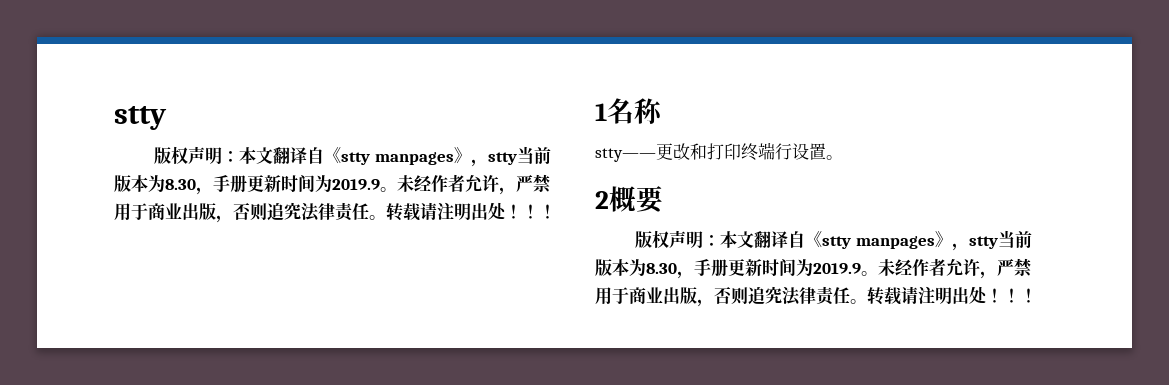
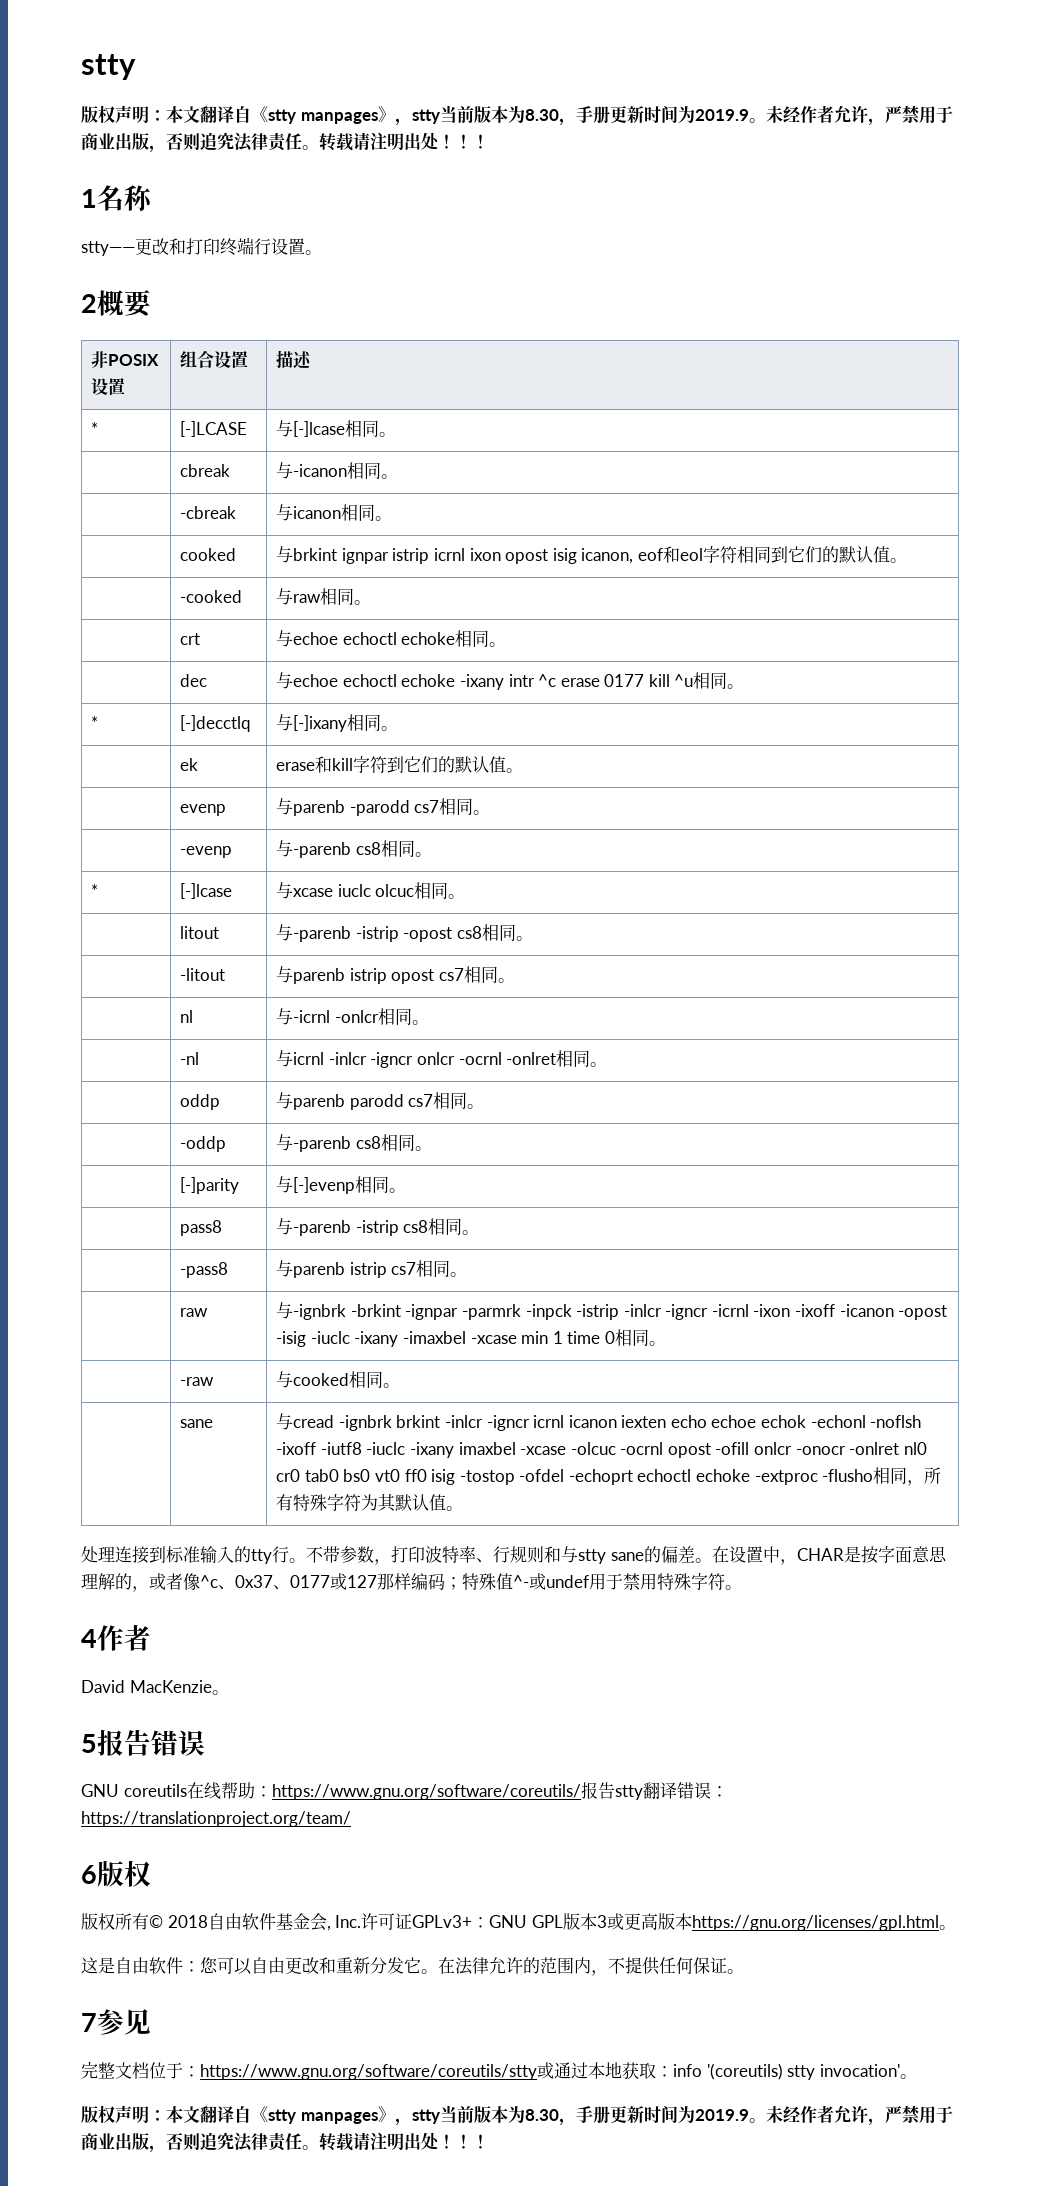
(664, 199) none -> [91,351,160,368] [91,378,126,395] [180,350,249,368] [276,350,313,369] [91,422,99,435] [180,421,248,437] [276,420,397,437] [180,464,231,477] [276,462,399,479] [180,506,237,519] [276,504,393,521] [180,548,237,561] [276,546,907,564] [180,590,243,603] [276,588,372,605] [180,633,201,645] [276,630,507,647] [180,674,208,687] [276,672,745,690] [91,716,99,729] [180,715,252,732] [276,714,399,732] [180,758,199,771] [276,756,524,773] [180,804,227,816] [276,798,491,816] [180,846,233,858] [276,840,432,858] [91,884,99,897] [180,883,233,899] [276,882,466,899] [180,926,220,939] [276,924,533,942] [180,968,226,981] [276,966,515,984] [180,1010,194,1023] [276,1008,429,1025] [180,1052,200,1065] [276,1050,608,1068] [180,1094,221,1110] [276,1092,485,1110] [180,1136,227,1152] [276,1134,432,1152] [180,1177,240,1194] [276,1176,407,1194] [180,1220,223,1236] [276,1218,480,1236] [180,1262,229,1278] [276,1260,468,1278] [180,1308,209,1317] [276,1302,948,1320] [276,1329,666,1347] [180,1377,215,1386] [276,1371,401,1388] [180,1419,214,1428] [276,1413,922,1431] [276,1442,927,1458] [276,1467,942,1486] [276,1493,464,1512] [81,1546,947,1565] [81,1573,742,1592] [81,1625,151,1651] [81,1680,229,1695] [81,1729,205,1756] [81,1782,728,1800] [81,1811,351,1827] [81,1860,151,1887] [81,1913,956,1931] [81,1957,744,1976] [81,2009,151,2035] [81,2062,917,2080] // 非POSIX设置 | 组合设置 | 描述 // * | [-]LCASE | 与[-]lcase相同。 // | cbreak | 与-icanon相同。 // | -cbreak | 与icanon相同。 // | cooked | 与brkint ignpar istrip icrnl ixon opost isig icanon, eof和eol字符相同到它们的默认值。 // | -cooked | 与raw相同。 // | crt | 与echoe echoctl echoke相同。 // | dec | 与echoe echoctl echoke -ixany intr ^c erase 0177 kill ^u相同。 // * | [-]decctlq | 与[-]ixany相同。 // | ek | erase和kill字符到它们的默认值。 // | evenp | 与parenb -parodd cs7相同。 // | -evenp | 与-parenb cs8相同。 // * | [-]lcase | 与xcase iuclc olcuc相同。 // | litout | 与-parenb -istrip -opost cs8相同。 // | -litout | 与parenb istrip opost cs7相同。 // | nl | 与-icrnl -onlcr相同。 // | -nl | 与icrnl -inlcr -igncr onlcr -ocrnl -onlret相同。 // | oddp | 与parenb parodd cs7相同。 // | -oddp | 与-parenb cs8相同。 // | [-]parity | 与[-]evenp相同。 // | pass8 | 与-parenb -istrip cs8相同。 // | -pass8 | 与parenb istrip cs7相同。 // | raw | 与-ignbrk -brkint -ignpar -parmrk -inpck -istrip -inlcr -igncr -icrnl -ixon -ixoff -icanon -opost -isig -iuclc -ixany -imaxbel -xcase min 1 time 0相同。 // | -raw | 与cooked相同。 // | sane | 与cread -ignbrk brkint -inlcr -igncr icrnl icanon iexten echo echoe echok -echonl -noflsh -ixoff -iutf8 -iuclc -ixany imaxbel -xcase -olcuc -ocrnl opost -ofill onlcr -onocr -onlret nl0 cr0 tab0 bs0 vt0 ff0 isig -tostop -ofdel -echoprt echoctl echoke -extproc -flusho相同，所有特殊字符为其默认值。 // 处理连接到标准输入的tty行。不带参数，打印波特率、行规则和与stty sane的偏差。在设置中，CHAR是按字面意思理解的，或者像^c、0x37、0177或127那样编码；特殊值^-或undef用于禁用特殊字符。 // 4作者 // David MacKenzie。 // 5报告错误 // GNU coreutils在线帮助：https://www.gnu.org/software/coreutils/报告stty翻译错误：https://translationproject.org/team/ // 6版权 // 版权所有© 2018自由软件基金会, Inc.许可证GPLv3+：GNU GPL版本3或更高版本https://gnu.org/licenses/gpl.html。 // 这是自由软件：您可以自由更改和重新分发它。在法律允许的范围内，不提供任何保证。 // 7参见 // 完整文档位于：https://www.gnu.org/software/coreutils/stty或通过本地获取：info '(coreutils) stty invocation'。

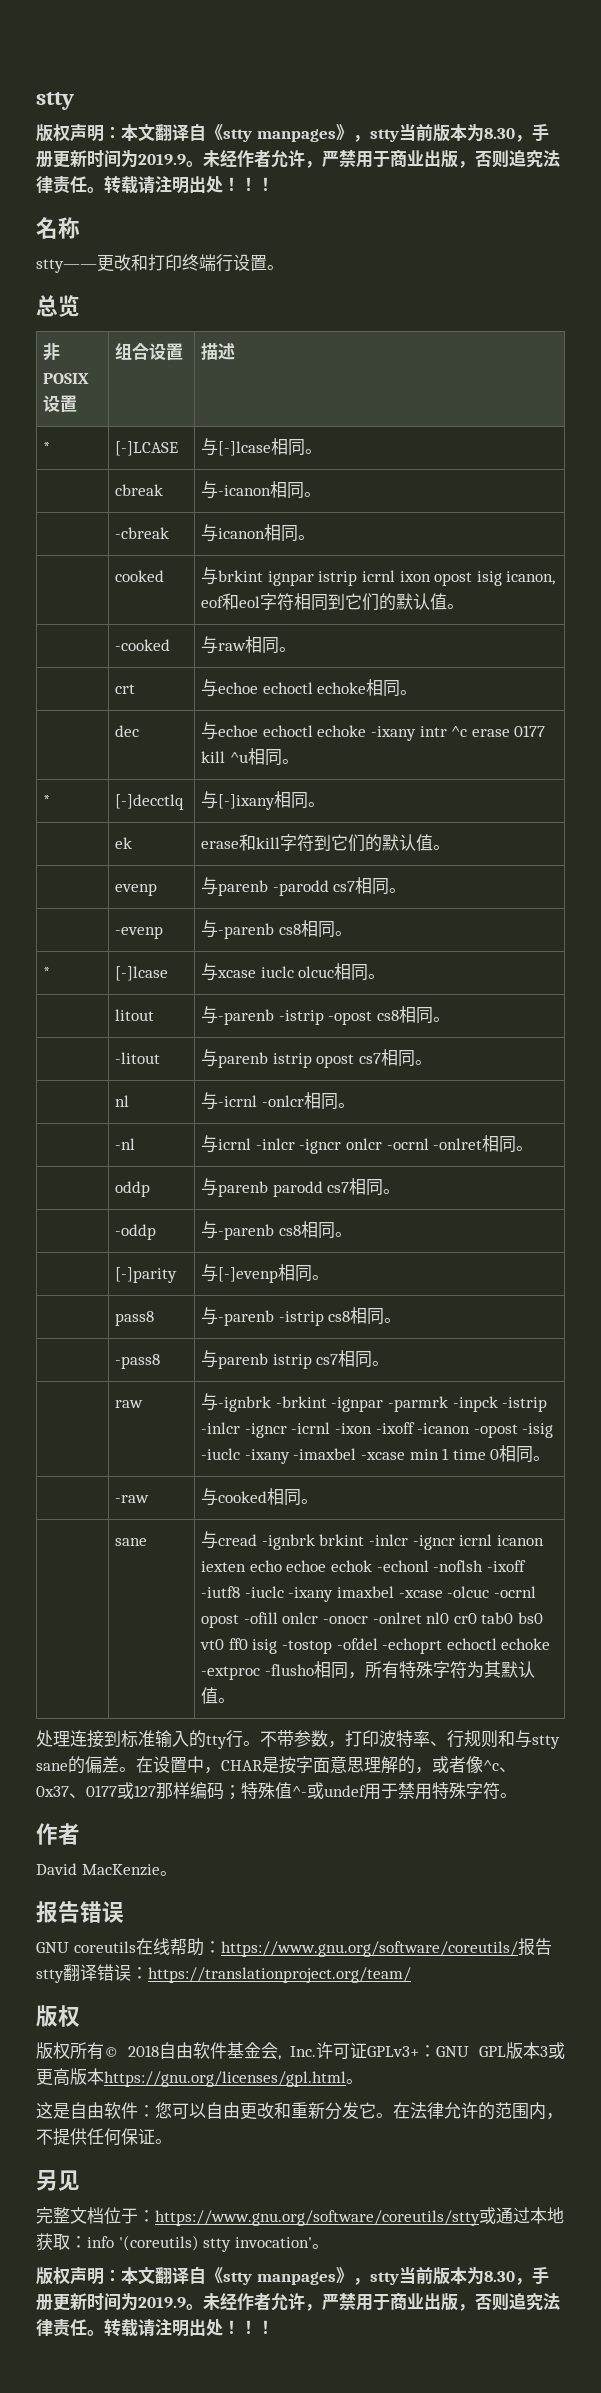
[81,189,97,208] 1 -> (274, 184) none
[81,290,152,317] 2概要 -> [36,295,80,317] 总览
[81,1629,97,1648] 4 -> (517, 1795) none
[81,1734,97,1753] 5 -> (177, 1873) none
[81,1865,97,1884] 6 -> (411, 1975) none
[81,2009,124,2035] 7参 -> [36,2170,58,2191] 另

